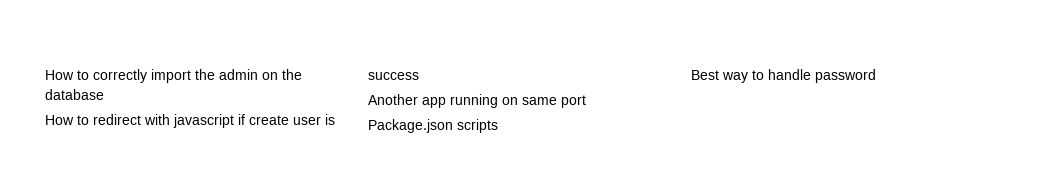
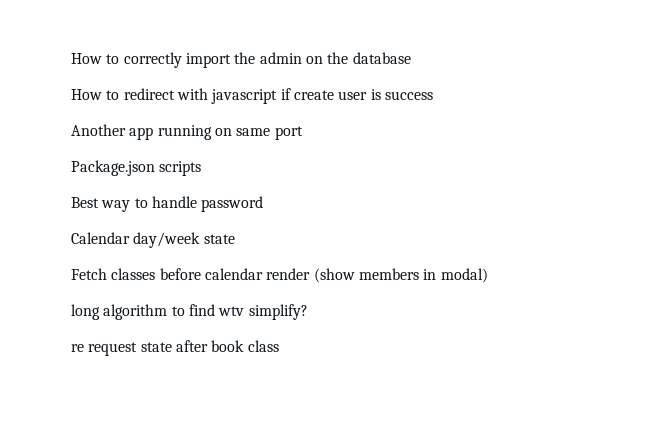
(876, 76) none -> [71,232,235,248] [71,268,488,283] [71,304,308,320] [71,340,279,356] // Calendar day/week state // Fetch classes before calendar render (show members in modal) // long algorithm to find wtv simplify? // re request state after book class

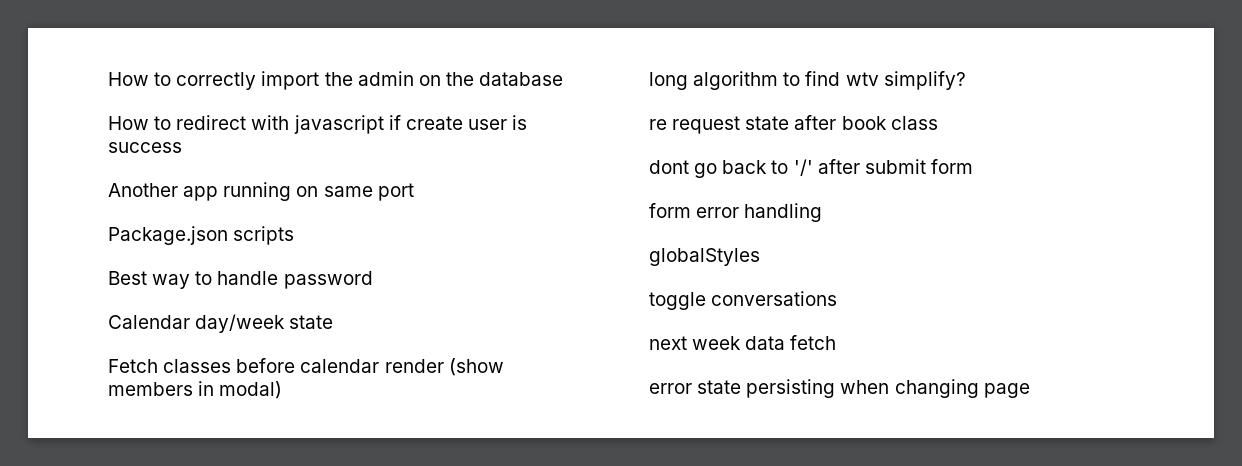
(279, 346) none -> [649,159,973,178] [649,203,823,222] [649,248,760,266] [649,291,838,310] [649,335,837,350] [649,379,1030,398] // dont go back to '/' after submit form // form error handling // globalStyles // toggle conversations // next week data fetch // error state persisting when changing page

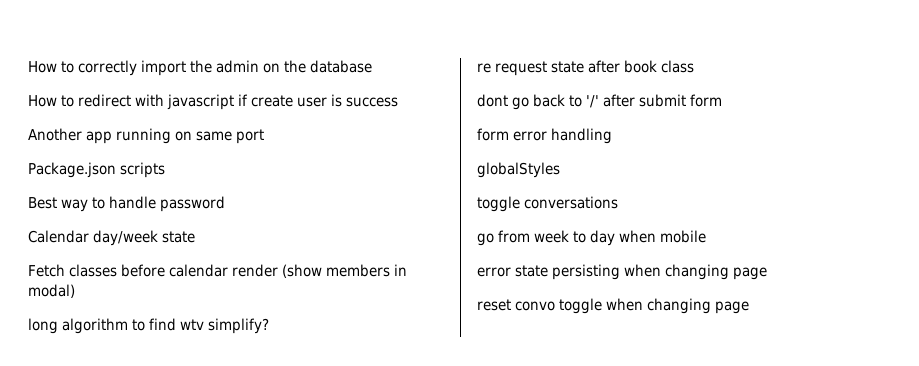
[649,335,837,350] next week data fetch -> [477,230,707,246] go from week to day when mobile
(1030, 390) none -> [477,298,750,314] // reset convo toggle when changing page

